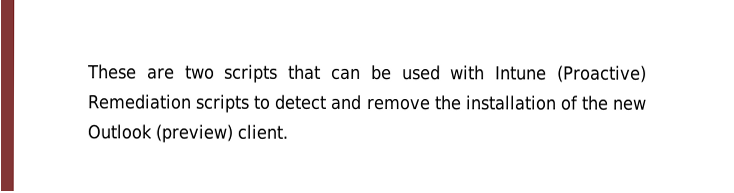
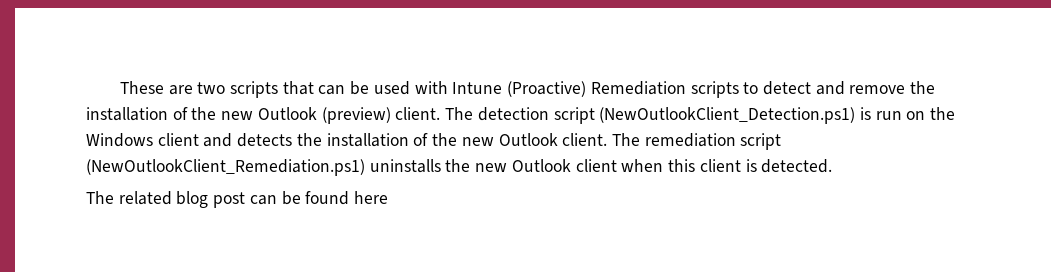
(288, 132) none -> [445,107,956,124] [86,133,782,150] [86,159,833,176] [86,191,389,208] The detection script (NewOutlookClient_Detection.ps1) is run on the Windows client and detects the installation of the new Outlook client. The remediation script (NewOutlookClient_Remediation.ps1) uninstalls the new Outlook client when this client is detected. // The related blog post can be found here

